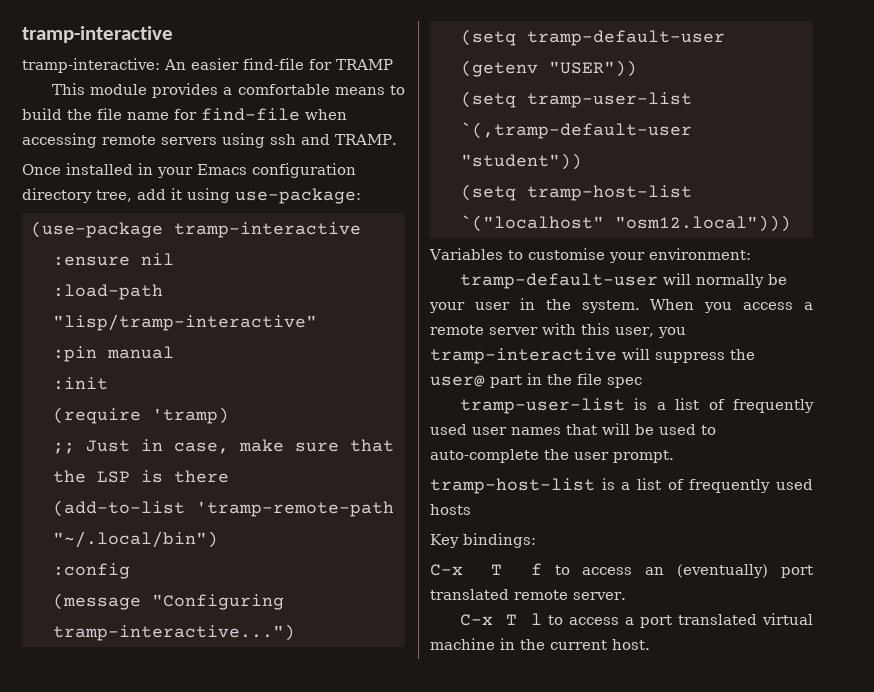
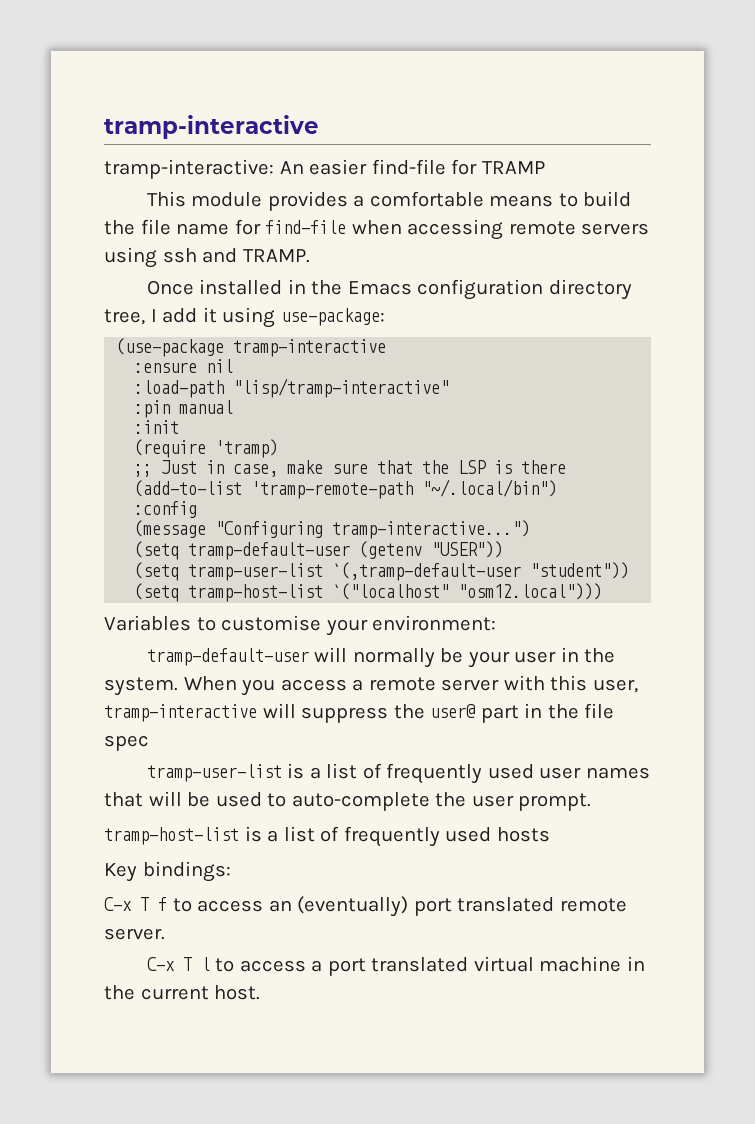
[157,167,193,178] your -> [311,280,343,295] the
(132, 196) none -> [150,309,157,322] I
[657,327,686,338] you -> (638, 686) none

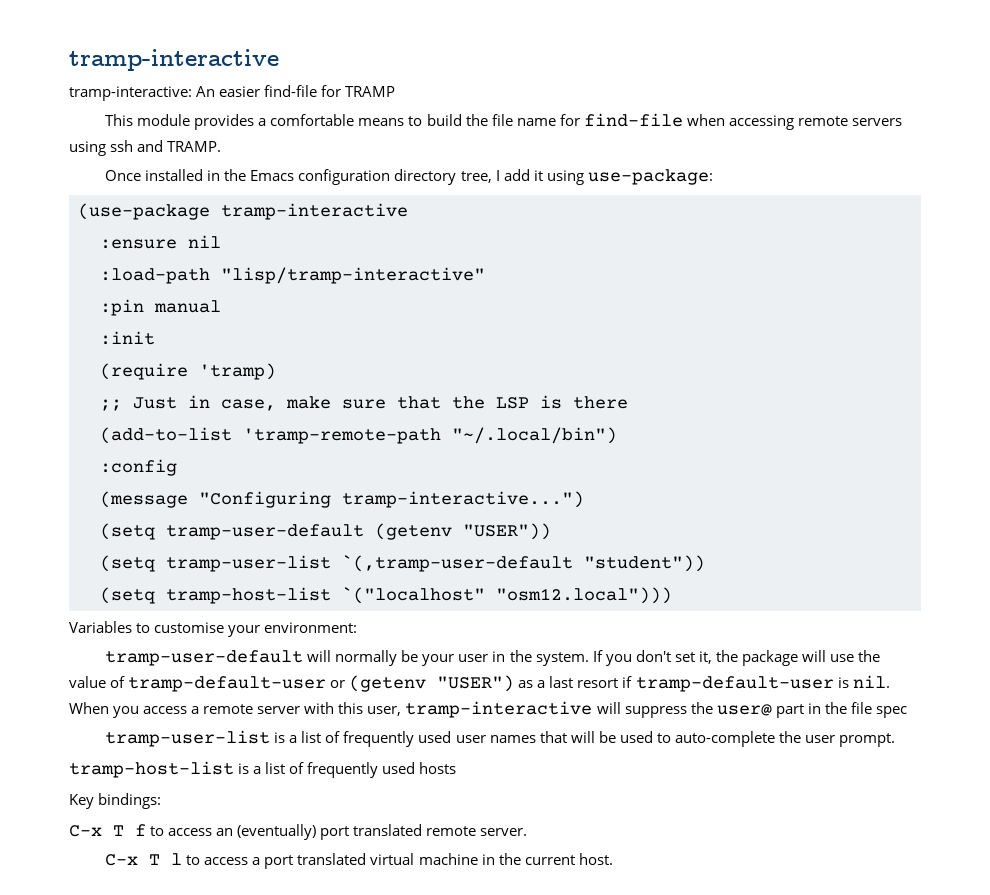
[188,542,351,560] tramp-default-user -> [166,524,364,540] tramp-user-default
[332,562,522,581] `(,tramp-default-user -> [342,555,573,572] `(,tramp-user-default
[146,648,309,666] tramp-default-user -> [105,650,304,666] tramp-user-default
(178, 686) none -> [592,650,881,666] [69,675,890,692] If you don't set it, the package will use the value of tramp-default-user or (getenv "USER") as a last resort if tramp-default-user is nil.

